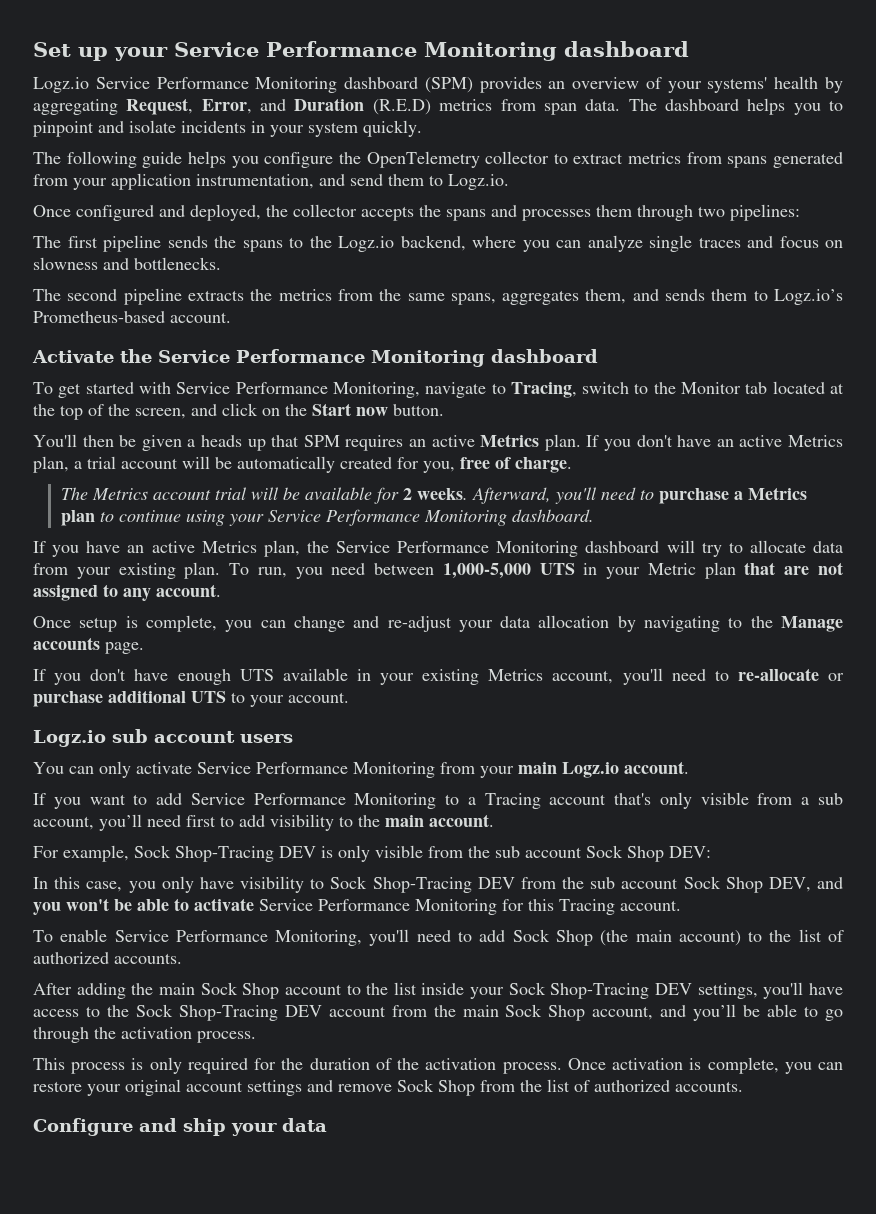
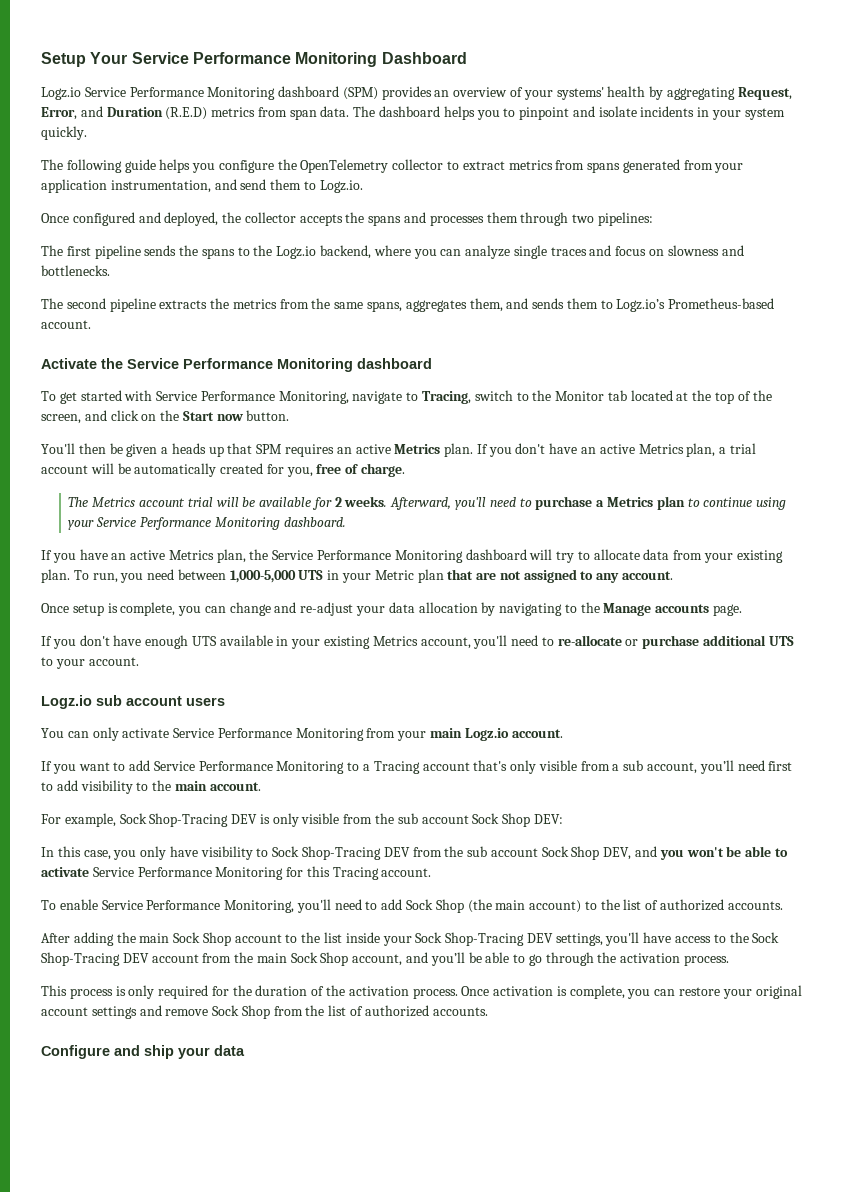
[33,41,689,61] Set up your Service Performance Monitoring dashboard -> [41,52,467,67] Setup Your Service Performance Monitoring Dashboard

